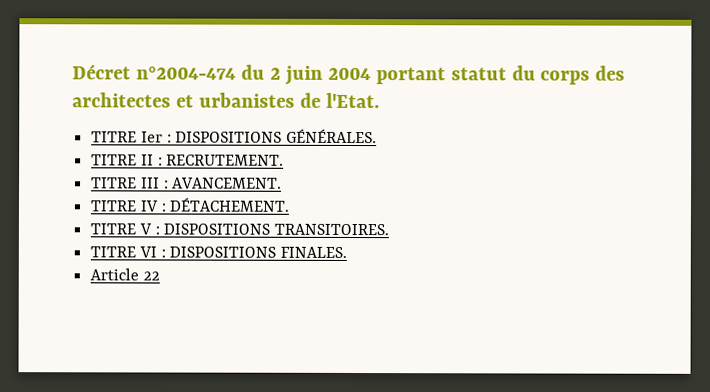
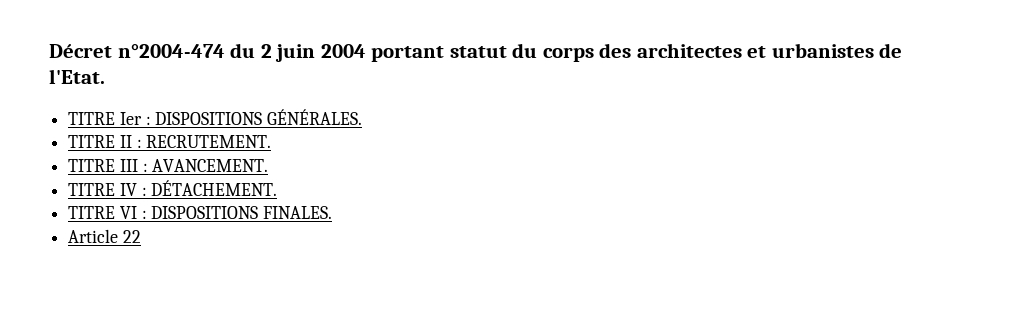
[90,223,390,236] // TITRE V : DISPOSITIONS TRANSITOIRES. -> (278, 188) none

